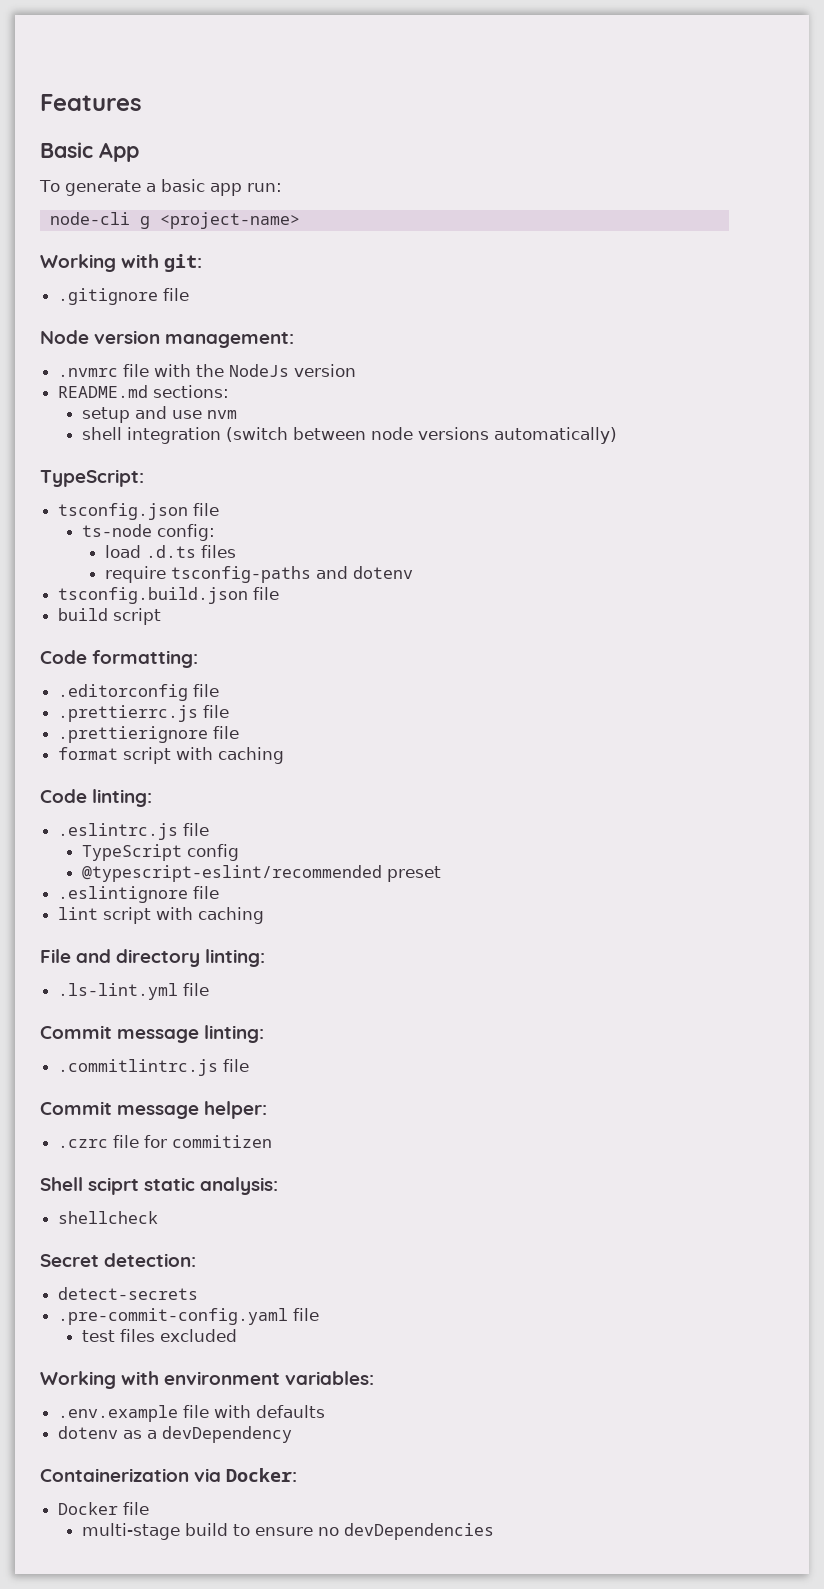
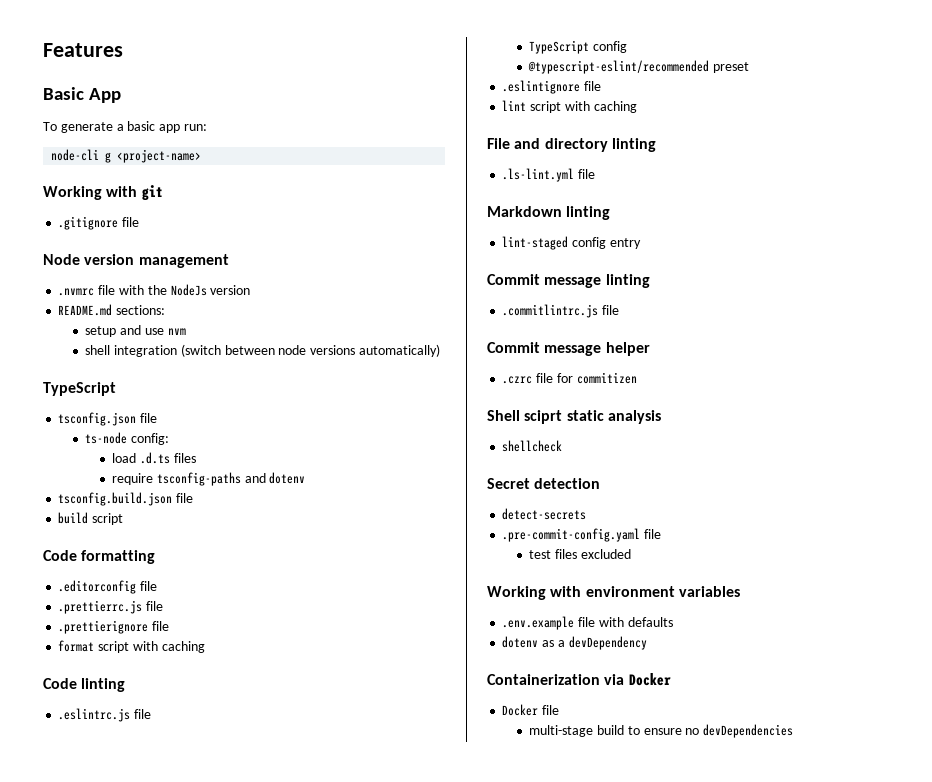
[164,254,203,272] git: -> [141,185,163,201] git
[165,332,295,348] management: -> [138,254,229,268] management
[40,469,144,487] TypeScript: -> [43,382,116,396] TypeScript
[92,650,199,668] formatting: -> [81,550,156,564] formatting
[92,789,153,807] linting: -> [81,678,126,692] linting
[205,949,266,967] linting: -> [611,138,656,152] linting
[40,1025,265,1043] // Commit message linting: -> [487,206,611,220] [502,236,641,250] [487,274,650,288] // Markdown linting // lint-staged config entry // Commit message linting
[204,1101,268,1119] helper: -> [605,342,650,356] helper
[200,1177,279,1195] analysis: -> [607,410,661,424] analysis
[104,1253,197,1267] detection: -> [534,478,601,489] detection
[285,1371,375,1385] variables: -> [678,586,740,597] variables
[226,1468,298,1482] Docker: -> [628,673,671,686] Docker

